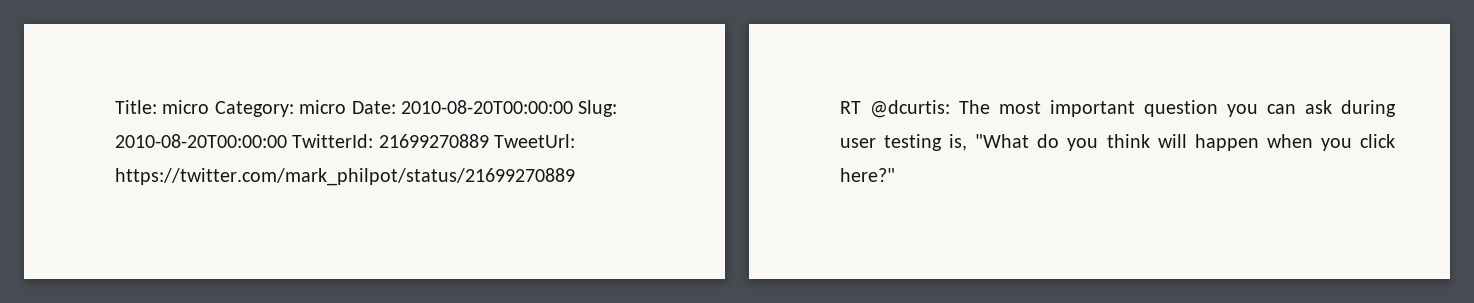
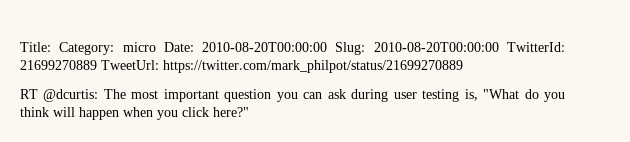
[162,100,210,114] micro -> (51, 47) none

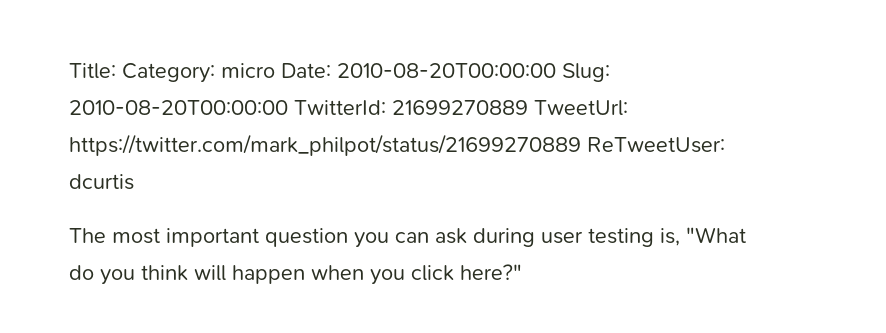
[20,89,99,102] // RT @dcurtis: -> [587,137,725,153] [69,174,134,190] ReTweetUser: dcurtis //

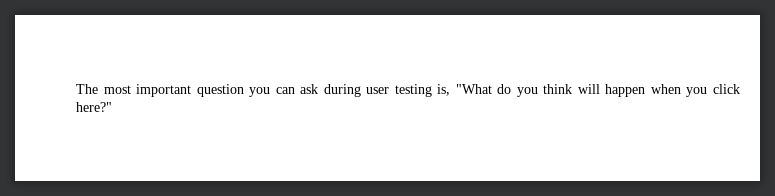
[69,63,610,83] [69,100,628,116] [69,134,725,156] [69,174,134,190] Title: Category: micro Date: 2010-08-20T00:00:00 Slug: 2010-08-20T00:00:00 TwitterId: 21699270889 TweetUrl: https://twitter.com/mark_philpot/status/21699270889 ReTweetUser: dcurtis // -> (76, 89) none

